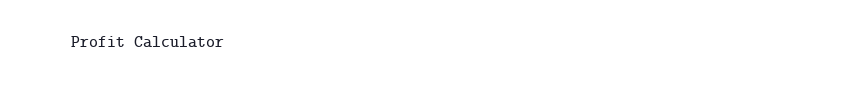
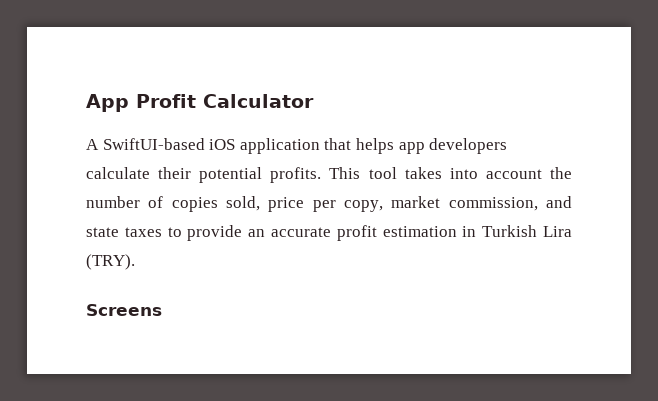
(71, 41) none -> [86,94,129,112] App
(224, 42) none -> [86,138,508,154] [86,167,572,183] [86,196,572,212] [86,225,572,241] [86,254,135,270] [86,304,162,316] // A SwiftUI-based iOS application that helps app developers calculate their potential profits. This tool takes into account the number of copies sold, price per copy, market commission, and state taxes to provide an accurate profit estimation in Turkish Lira (TRY). // Screens

